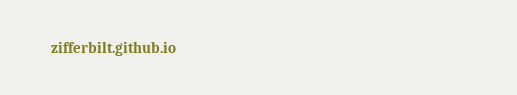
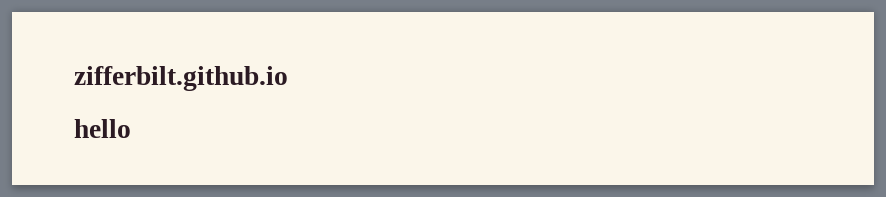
(176, 48) none -> [74,119,131,138] // hello

